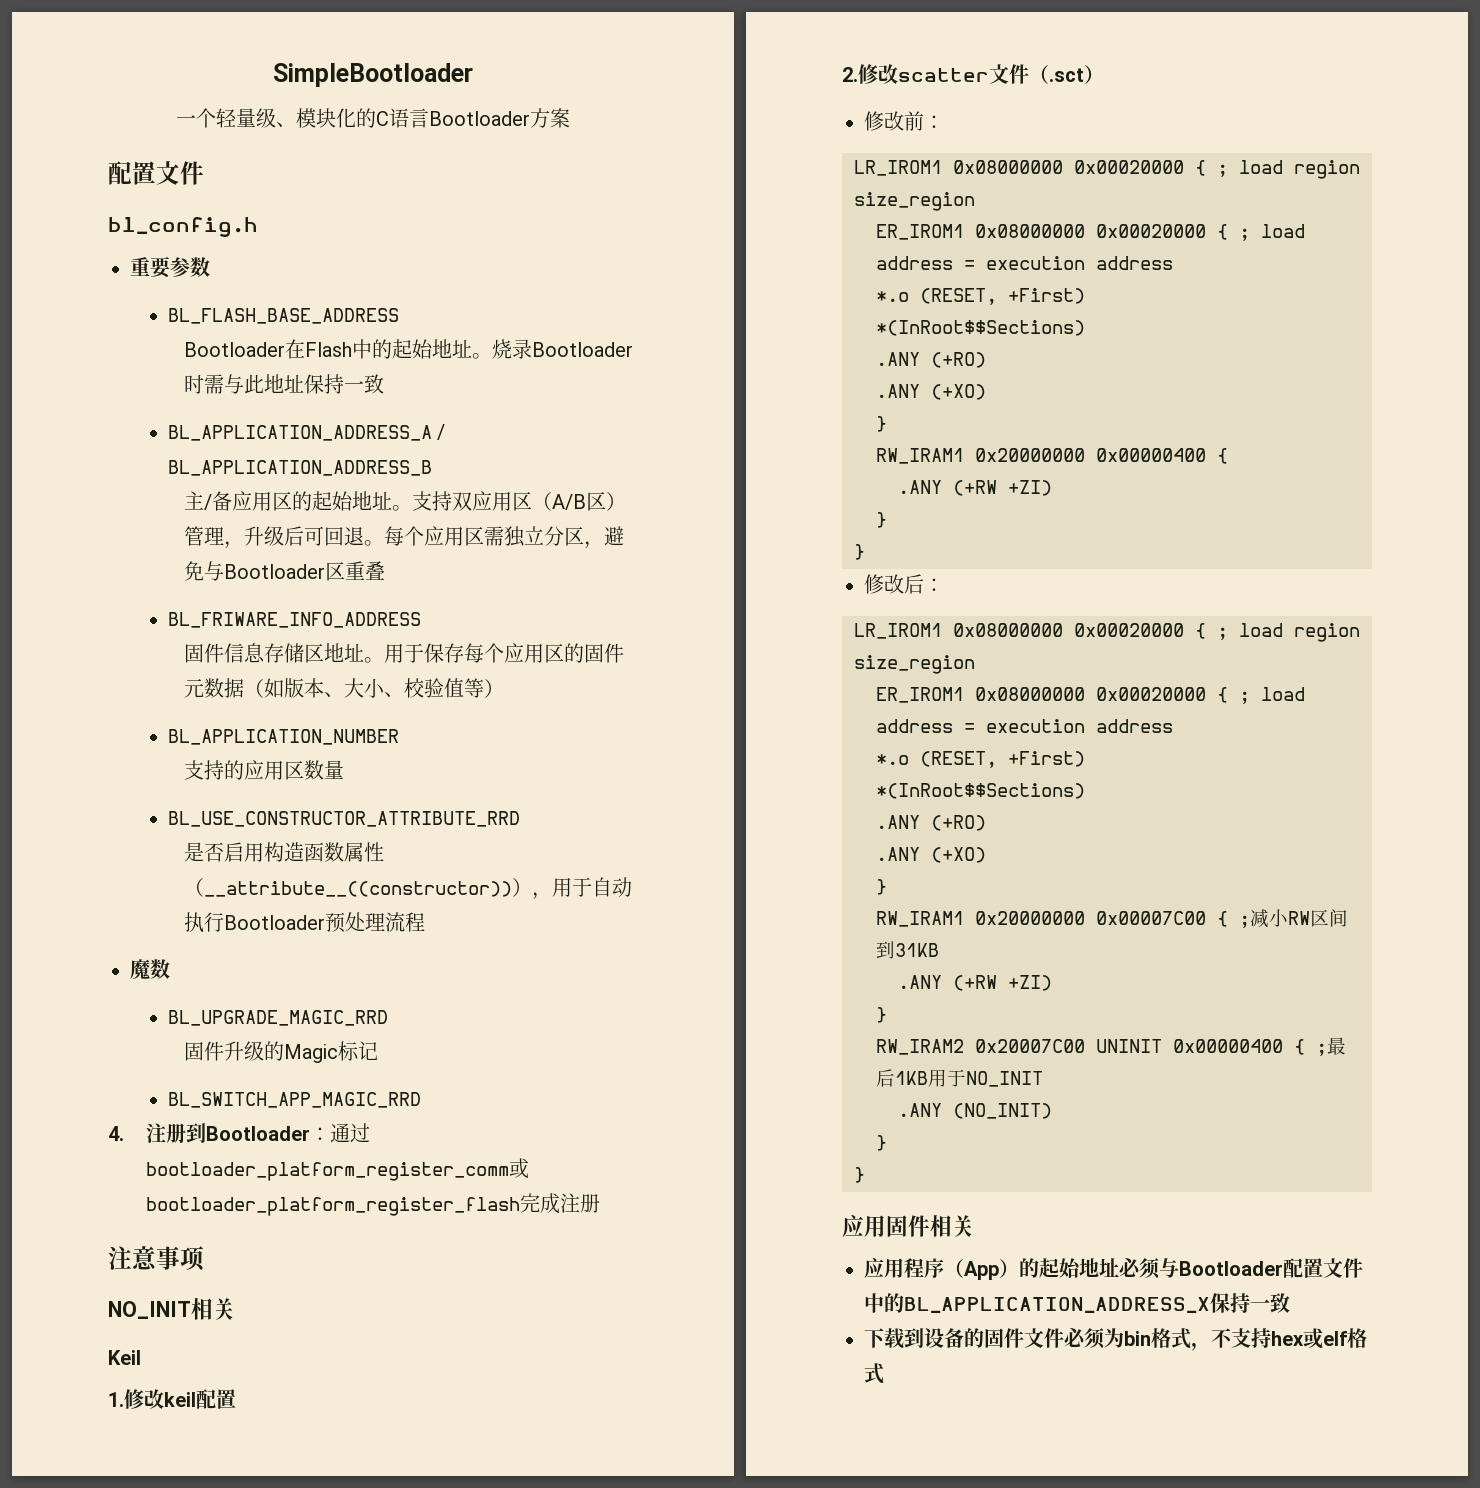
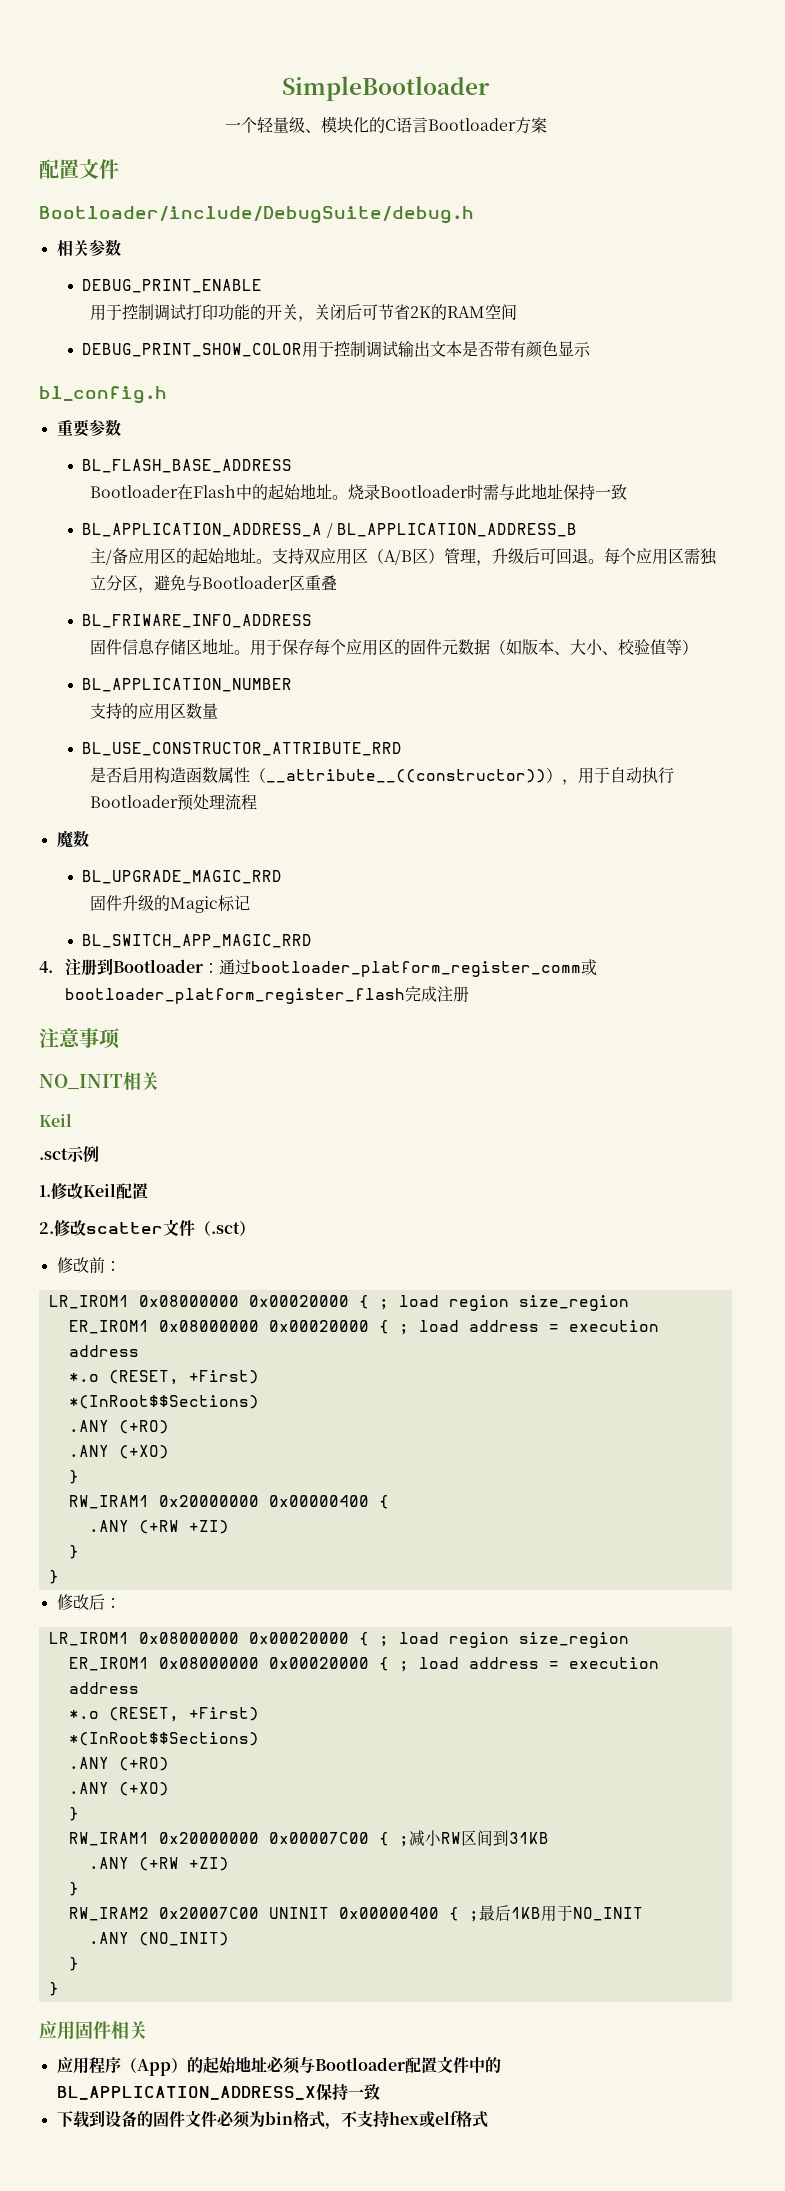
(204, 173) none -> [39,206,474,224] [56,239,121,257] [82,279,263,293] [90,304,518,322] [82,341,592,358] // Bootloader/include/DebugSuite/debug.h // 相关参数 // DEBUG_PRINT_ENABLE // 用于控制调试打印功能的开关，关闭后可节省2K的RAM空间 // DEBUG_PRINT_SHOW_COLOR用于控制调试输出文本是否带有颜色显示
(141, 1357) none -> [39,1146,99,1162] // .sct示例
[164,1392,196,1407] keil -> [83,1183,116,1197] Keil

